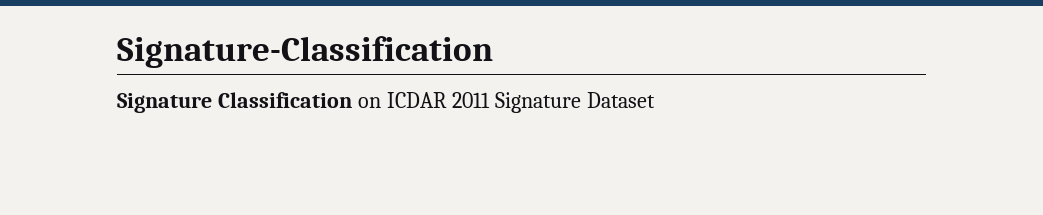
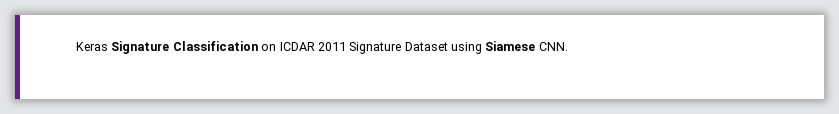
[117,36,493,68] Signature-Classification // -> [76,42,108,51] Keras
(655, 100) none -> [451,41,568,54] using Siamese CNN.

